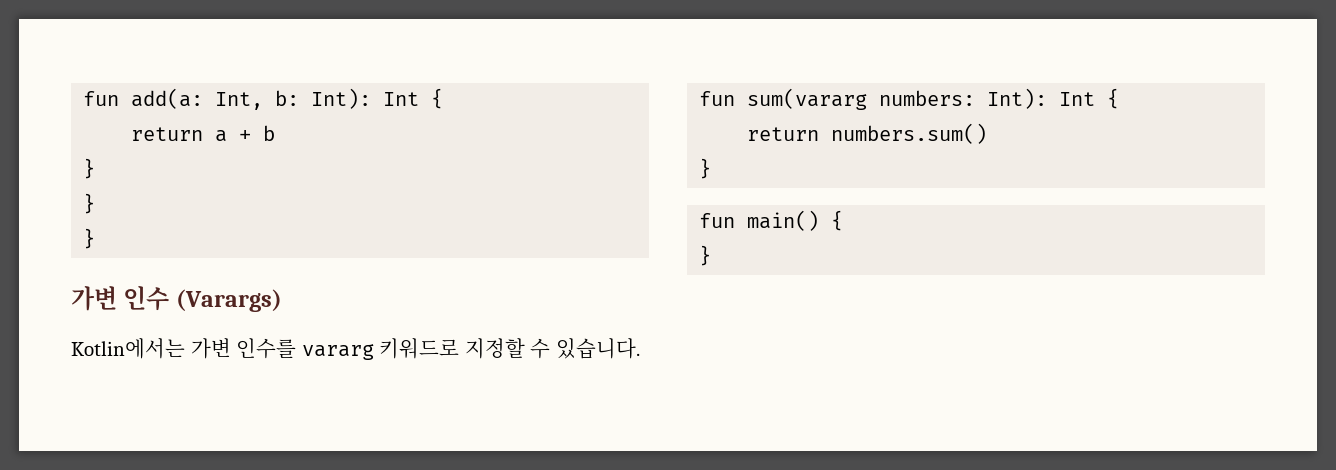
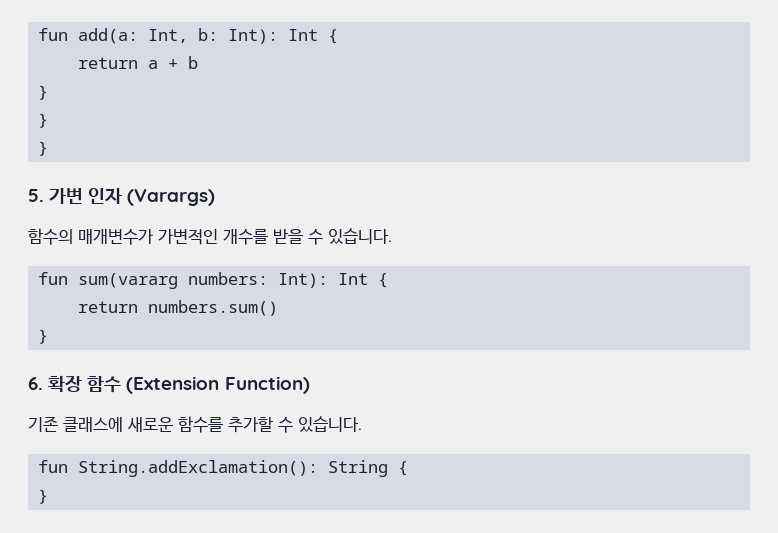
[71,286,282,312] [71,338,525,360] 가변 인수 (Varargs) // Kotlin에서는 가변 인수를 vararg 키워드로 지정할 -> [28,188,216,206] [28,228,303,245] 5. 가변 인자 (Varargs) // 함수의 매개변수가 가변적인 개수를 받을
[699,210,820,231] // fun main() -> [28,375,310,394] [28,416,362,433] [38,460,389,477] // 6. 확장 함수 (Extension Function) // 기존 클래스에 새로운 함수를 추가할 수 있습니다. // fun String.addExclamation(): String

